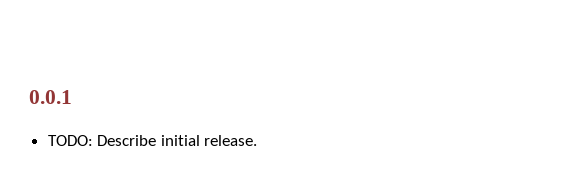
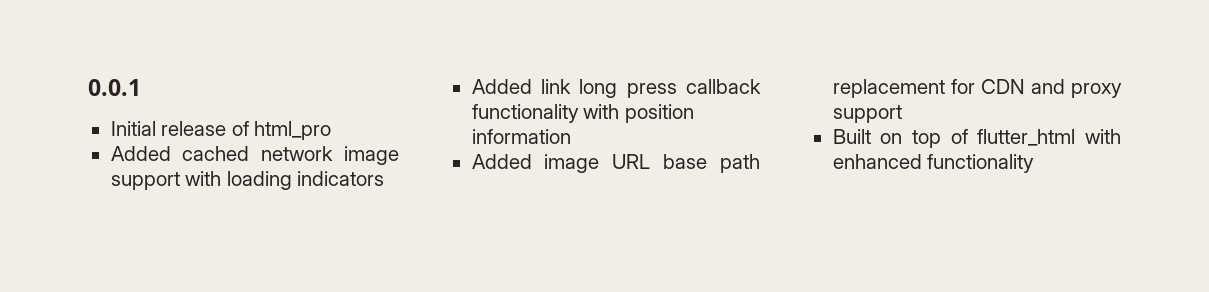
[47,135,258,146] TODO: Describe initial release. -> [110,121,332,140] [110,146,399,165] [110,171,385,190] [471,79,761,98] [471,104,694,123] [471,129,571,144] [471,154,760,173] [832,79,1122,98] [832,105,902,123] [832,129,1121,148] [832,154,1035,173] Initial release of html_pro // Added cached network image support with loading indicators // Added link long press callback functionality with position information // Added image URL base path replacement for CDN and proxy support // Built on top of flutter_html with enhanced functionality

